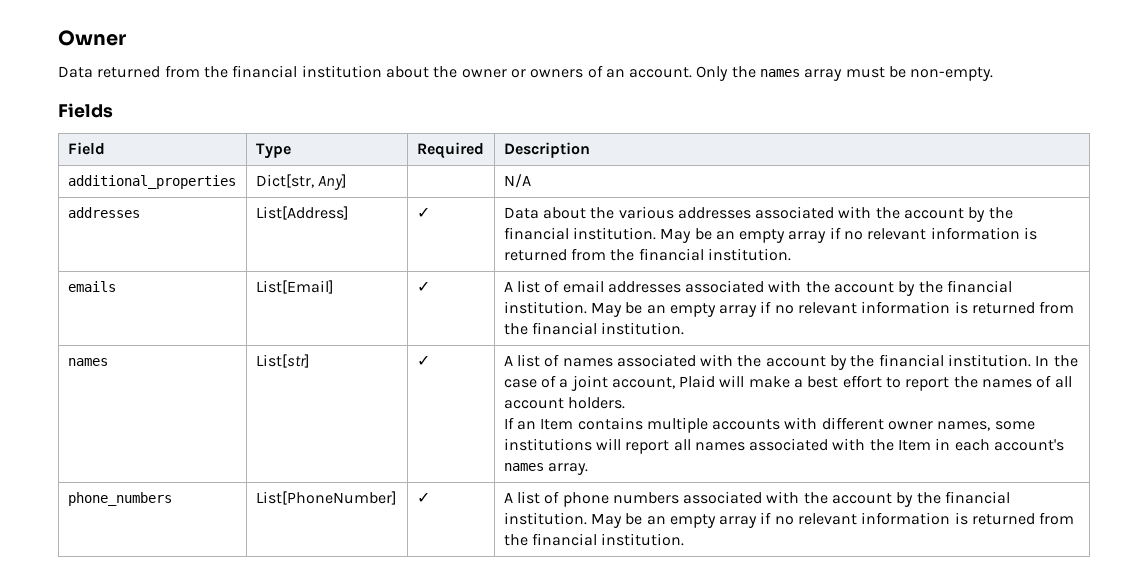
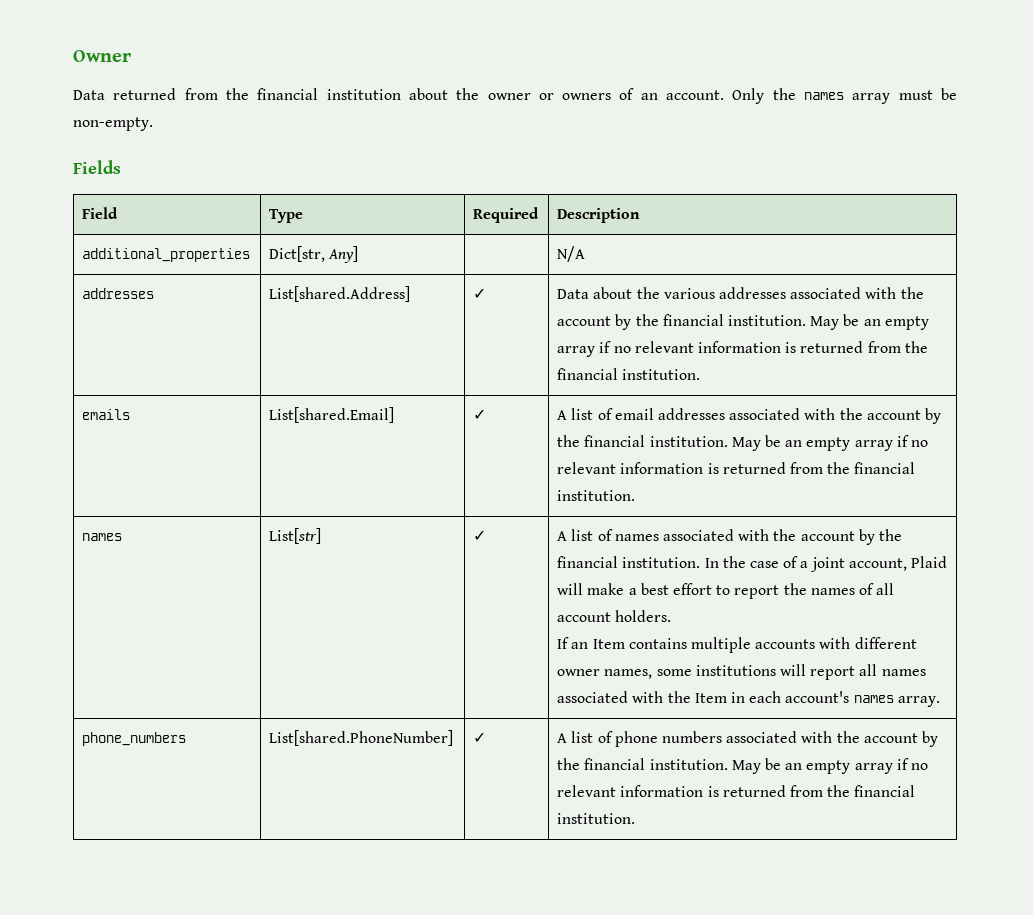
[255,206,349,220] List[Address] -> [269,286,411,302] List[shared.Address]
[255,280,334,294] List[Email] -> [269,407,395,423] List[shared.Email]
[255,491,397,505] List[PhoneNumber] -> [269,730,454,746] List[shared.PhoneNumber]

